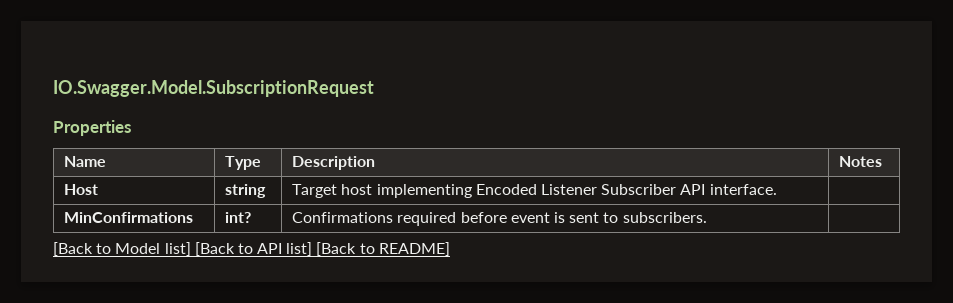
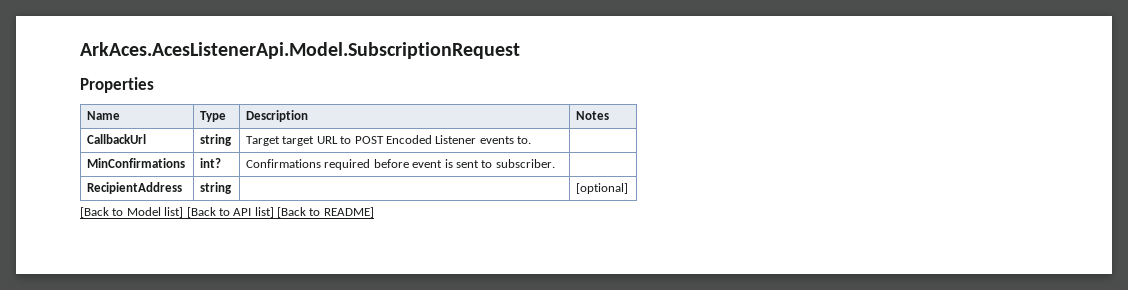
[53,80,374,97] IO.Swagger.Model.SubscriptionRequest -> [80,42,520,59] ArkAces.AcesListenerApi.Model.SubscriptionRequest
[64,184,99,195] Host -> [87,134,147,144] CallbackUrl
[341,184,777,198] host implementing Encoded Listener Subscriber API interface. -> [282,135,532,146] target URL to POST Encoded Listener events to.
[622,212,707,223] subscribers. | -> [495,159,555,168] [87,182,183,194] [200,182,233,194] [576,183,629,194] subscriber. | // RecipientAddress | string | | [optional]

